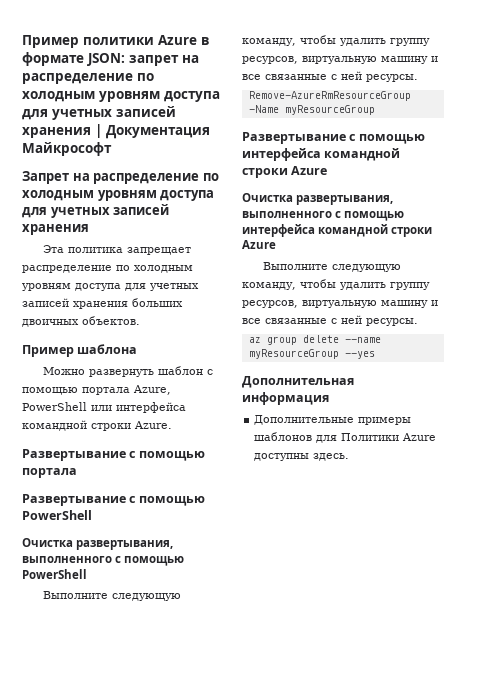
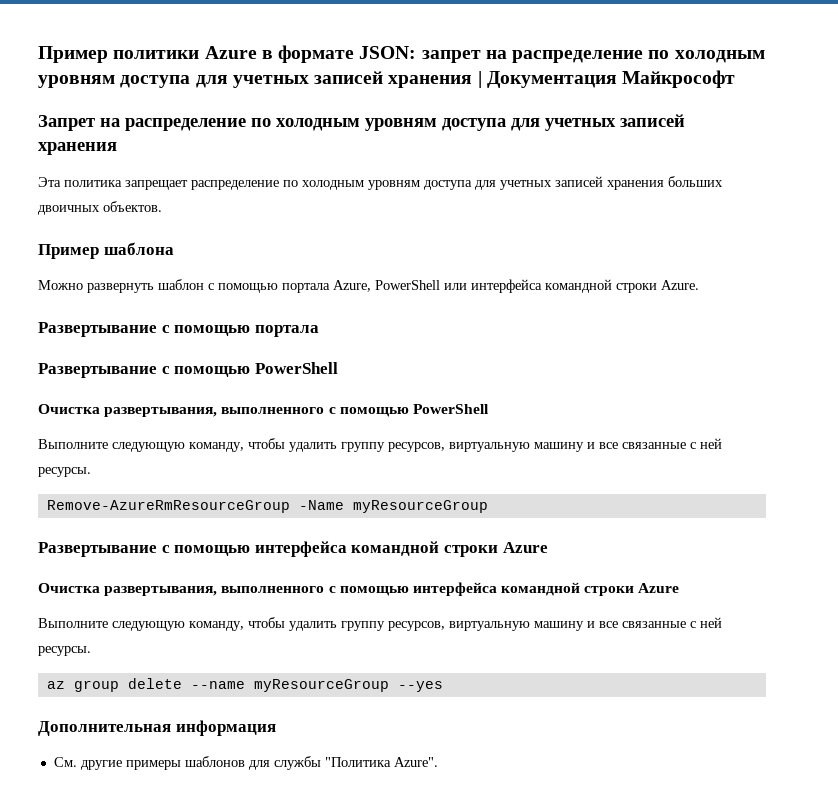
[254,415,355,425] Дополнительные -> [53,757,122,770] См. другие
[341,433,437,441] [254,453,350,461] Политики Azure доступны здесь. -> [273,756,438,770] службы "Политика Azure".

